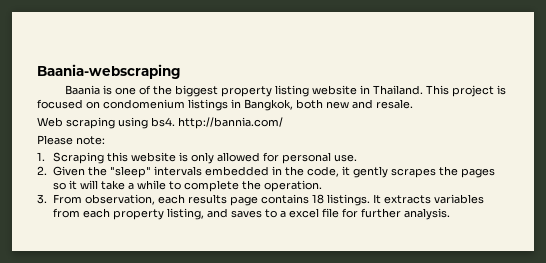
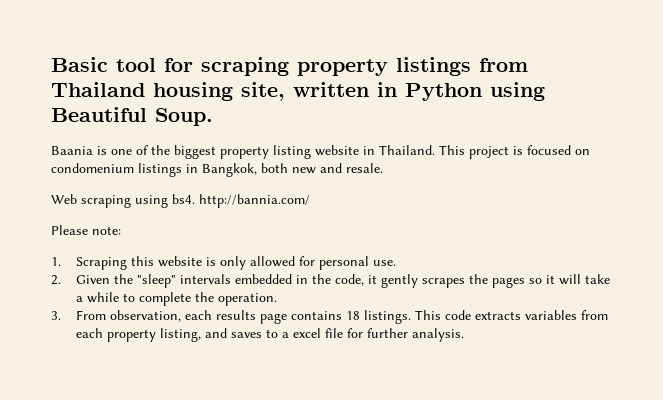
[37,64,180,79] Baania-webscraping -> [51,57,528,76] [51,82,545,101] [51,107,213,126] Basic tool for scraping property listings from Thailand housing site, written in Python using Beautiful Soup.
[373,194,382,204] It -> [415,310,472,320] This code

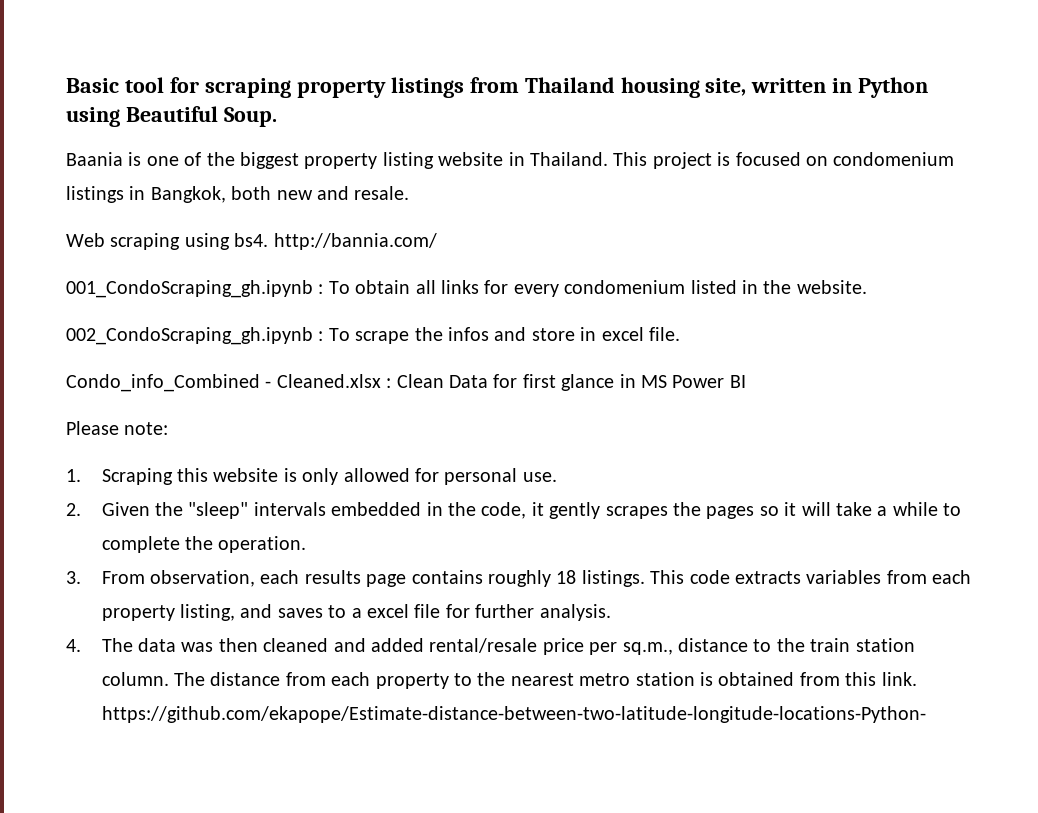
(310, 201) none -> [66,280,867,298] [66,327,680,345] [66,374,746,392] // 001_CondoScraping_gh.ipynb : To obtain all links for every condomenium listed in the website. // 002_CondoScraping_gh.ipynb : To scrape the infos and store in excel file. // Condo_info_Combined - Cleaned.xlsx : Clean Data for first glance in MS Power BI
(343, 315) none -> [487,570,551,587] roughly
(465, 335) none -> [66,638,915,655] [101,672,917,689] [101,706,926,723] // 4. The data was then cleaned and added rental/resale price per sq.m., distance to the train station column. The distance from each property to the nearest metro station is obtained from this link. https://github.com/ekapope/Estimate-distance-between-two-latitude-longitude-locations-Python-

